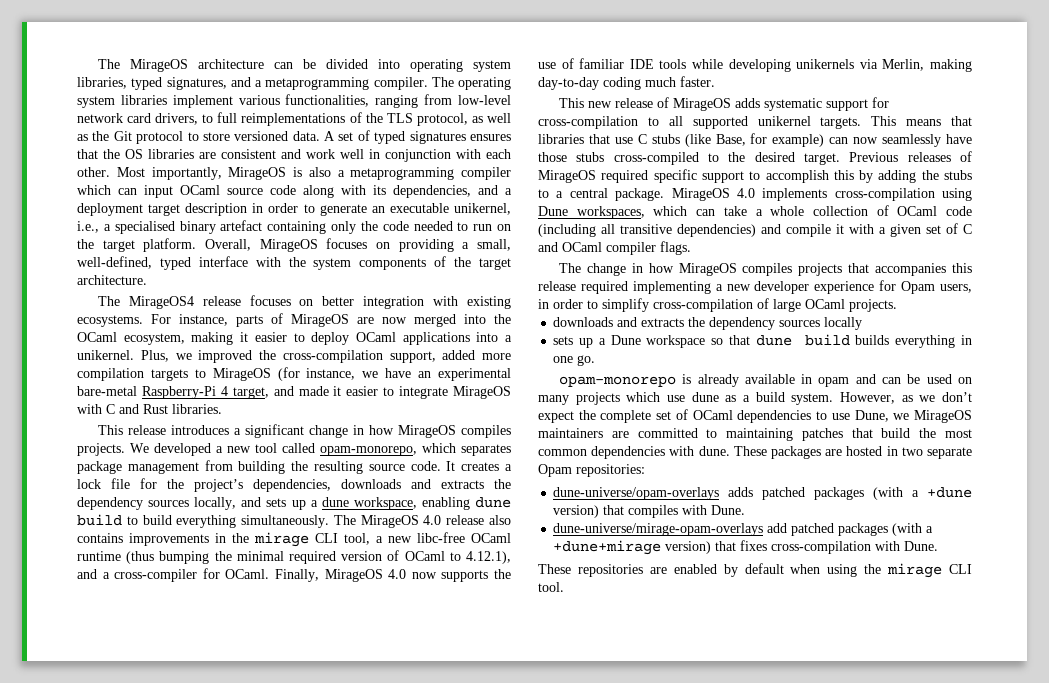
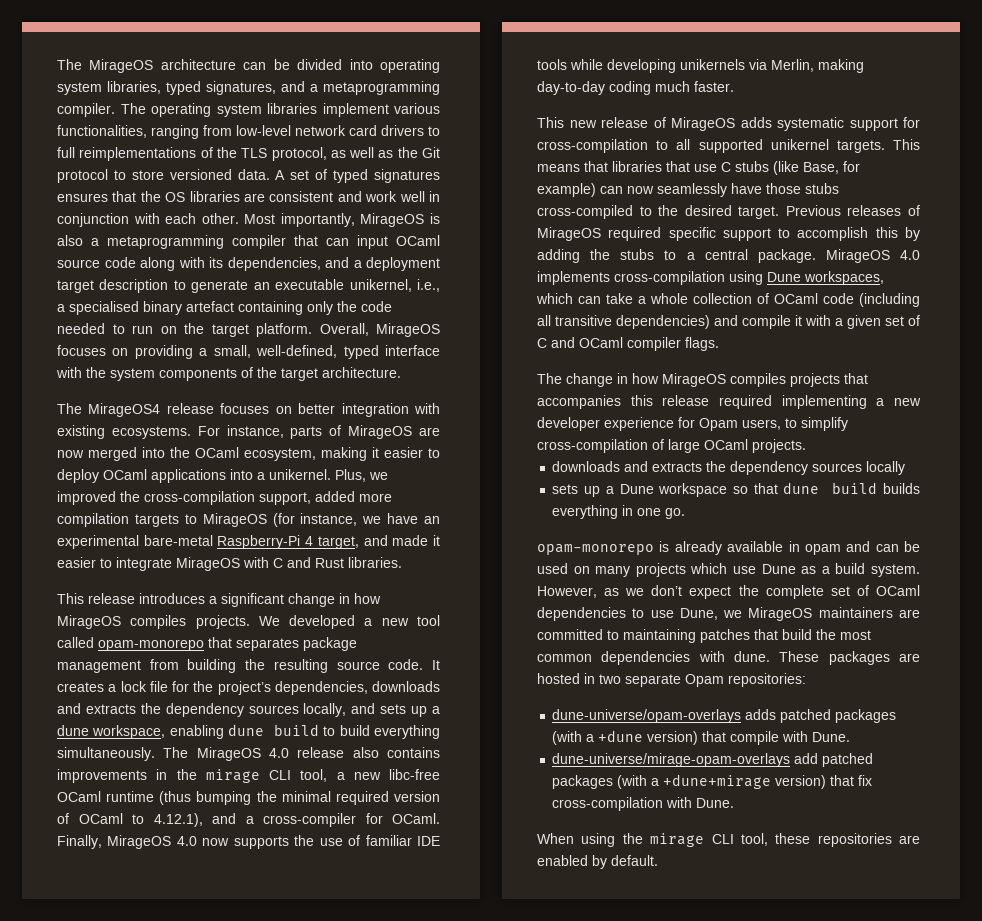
[155,113,199,125] drivers, -> [381,125,424,136] drivers
[77,185,111,195] which -> [294,235,318,246] that
[252,203,299,213] in order -> (169, 286) none
[320,443,456,456] opam-monorepo, which -> [98,637,232,651] opam-monorepo that
[538,299,583,309] in order -> (781, 424) none
[691,392,719,402] dune -> [761,564,796,574] Dune
[628,505,679,518] compiles -> [730,731,780,745] compile
[740,540,768,551] fixes -> [858,775,873,786] fix
[538,563,972,578] [538,582,564,592] These repositories are enabled by default when using the mirage CLI tool. -> [537,833,920,847] [537,855,658,869] When using the mirage CLI tool, these repositories are enabled by default.

